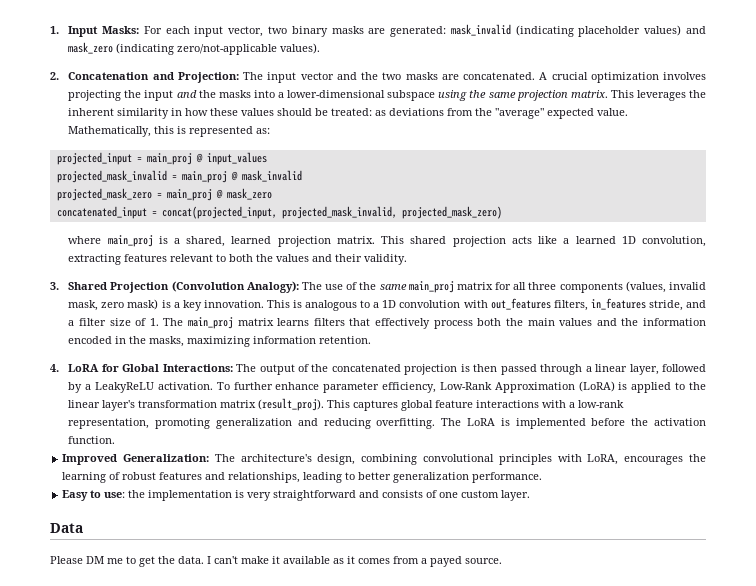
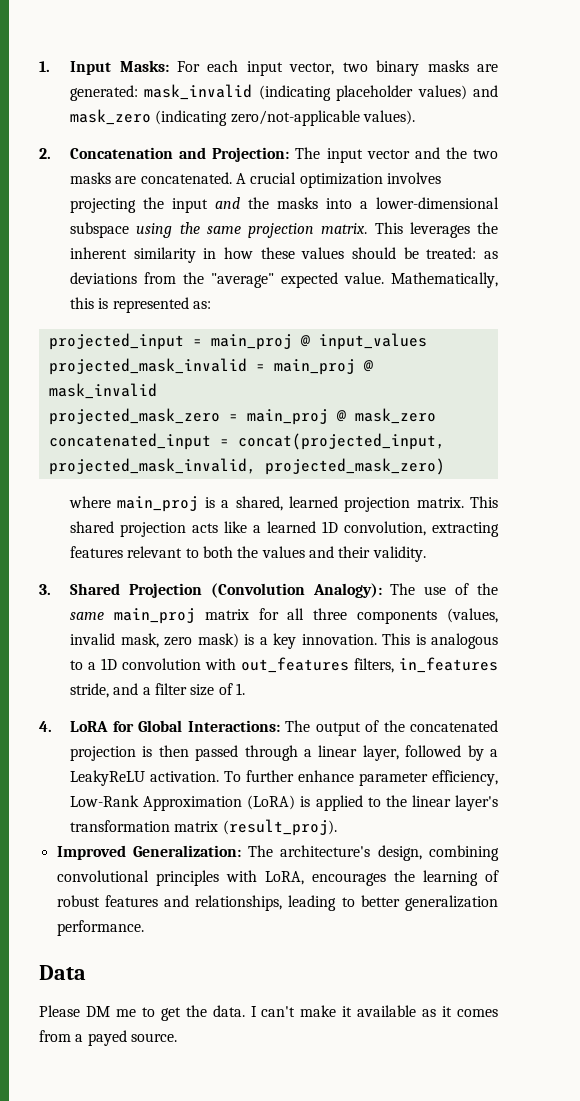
[163,317,706,329] [68,336,372,347] The main_proj matrix learns filters that effectively process both the main values and the information encoded in the masks, maximizing information retention. -> (246, 689) none
[327,400,625,411] [68,418,707,429] [68,436,116,444] This captures global feature interactions with a low-rank representation, promoting generalization and reducing overfitting. The LoRA is implemented before the activation function. -> (337, 827) none
[62,490,531,501] // Easy to use: the implementation is very straightforward and consists of one custom layer. -> (144, 928) none

